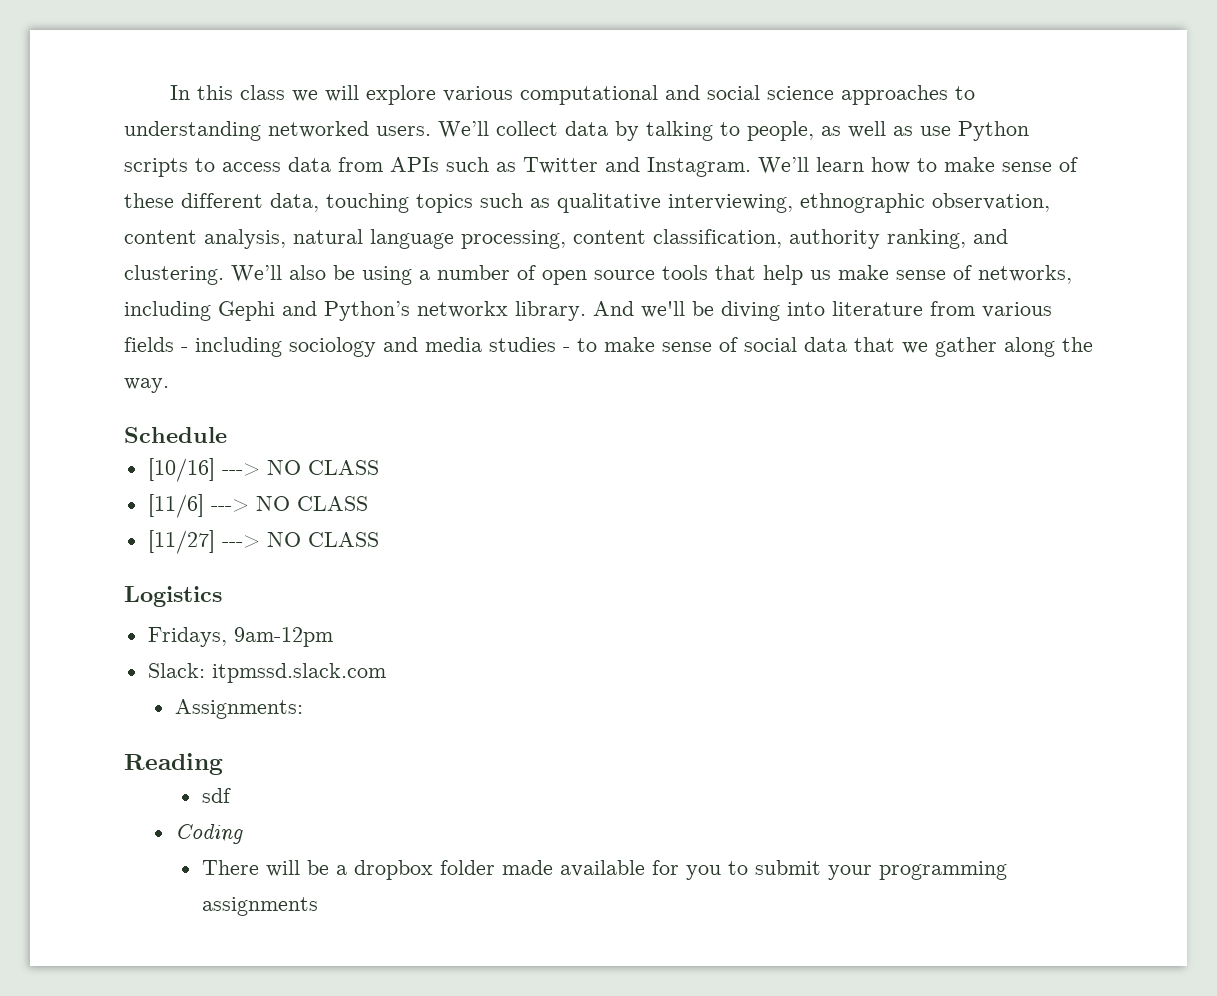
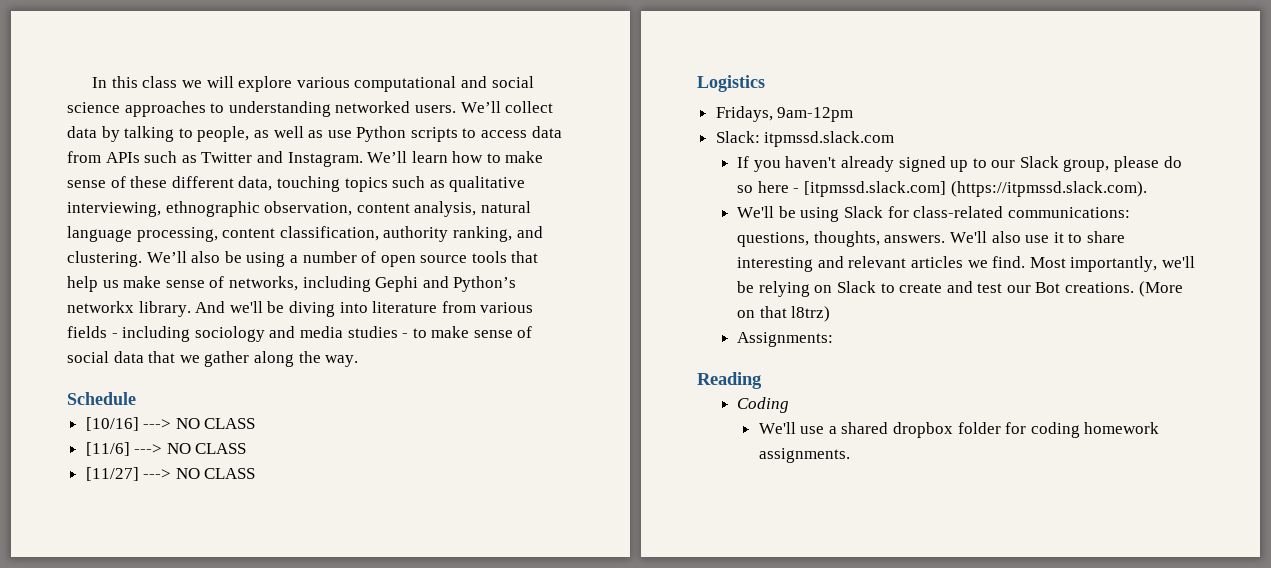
(386, 673) none -> [737,156,1182,172] [737,181,1147,197] [737,206,1130,222] [737,231,1125,247] [737,256,1195,272] [737,281,1183,297] [737,306,831,322] // If you haven't already signed up to our Slack group, please do so here - [itpmssd.slack.com] (https://itpmssd.slack.com). // We'll be using Slack for class-related communications: questions, thoughts, answers. We'll also use it to share interesting and relevant articles we find. Most importantly, we'll be relying on Slack to create and test our Bot creations. (More on that l8trz)
[201,788,231,803] // sdf -> (762, 380) none
[201,860,1007,880] [201,897,318,916] There will be a dropbox folder made available for you to submit your programming assignments -> [758,422,1160,438] [758,448,850,463] We'll use a shared dropbox folder for coding homework assignments.

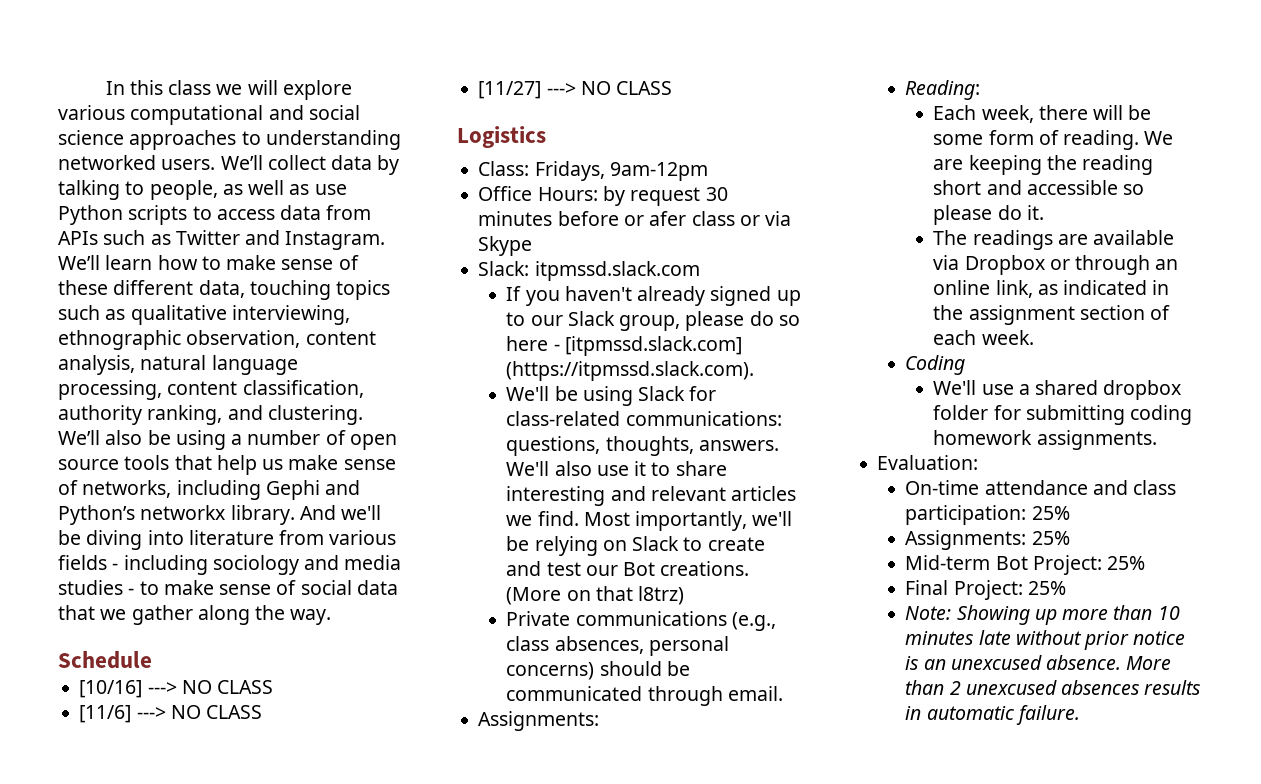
(765, 83) none -> [478,161,530,176] Class:
(854, 114) none -> [478,186,728,206] [478,211,792,226] [478,236,533,256] // Office Hours: by request 30 minutes before or afer class or via Skype
[737,332,834,347] [697,372,762,389] Assignments: // Reading -> [506,611,776,631] [506,636,729,656] [506,661,690,680] [506,686,783,706] [478,711,600,731] [905,80,981,100] [933,105,1152,123] [933,130,1174,150] [933,155,1154,175] [933,180,1145,195] [933,205,1044,225] [933,230,1175,250] [933,255,1179,275] [933,280,1170,298] [933,305,1171,325] [933,330,1034,345] Private communications (e.g., class absences, personal concerns) should be communicated through email. // Assignments: // Reading: // Each week, there will be some form of reading. We are keeping the reading short and accessible so please do it. // The readings are available via Dropbox or through an online link, as indicated in the assignment section of each week.
(1027, 428) none -> [1025,405,1125,425] submitting
(850, 455) none -> [877,455,979,470] [905,480,1177,495] [905,505,1070,525] [905,530,1070,550] [905,555,1146,575] [905,580,1066,600] [905,605,1180,625] [905,630,1186,650] [905,655,1172,670] [905,680,1202,695] [905,705,1080,725] // Evaluation: // On-time attendance and class participation: 25% // Assignments: 25% // Mid-term Bot Project: 25% // Final Project: 25% // Note: Showing up more than 10 minutes late without prior notice is an unexcused absence. More than 2 unexcused absences results in automatic failure.

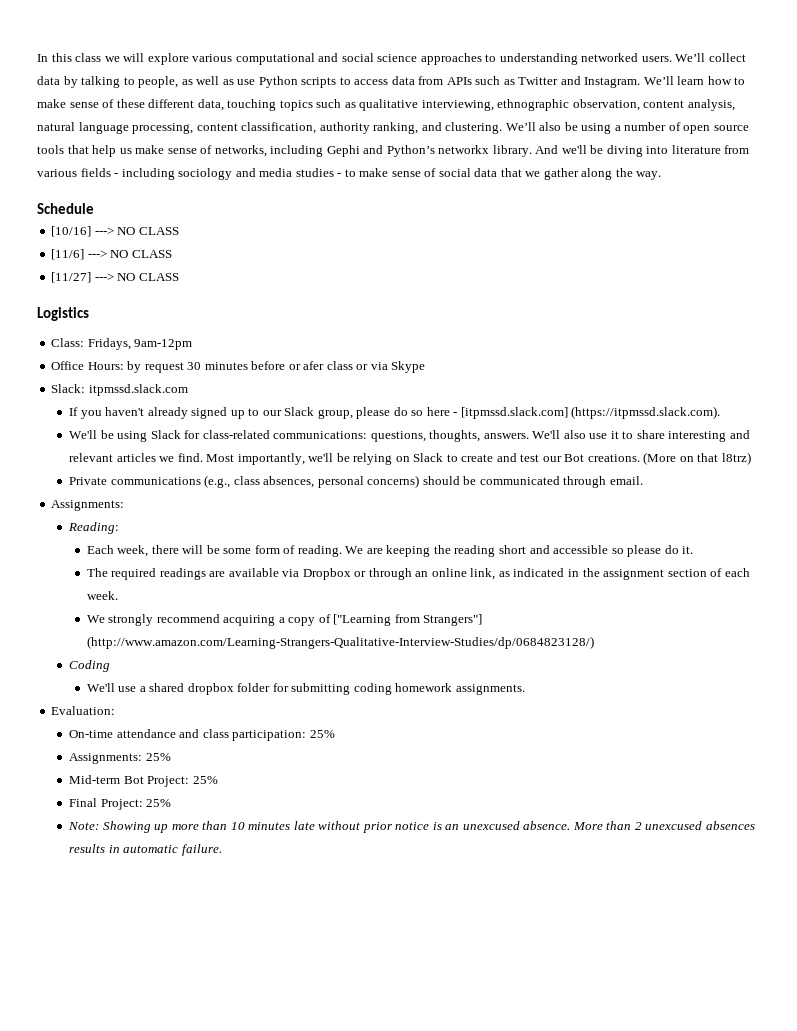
(968, 237) none -> [111,568,157,580] required
(1034, 337) none -> [86,614,483,626] [86,636,594,649] // We strongly recommend acquiring a copy of ["Learning from Strangers"] (http://www.amazon.com/Learning-Strangers-Qualitative-Interview-Studies/dp/0684823128/)

